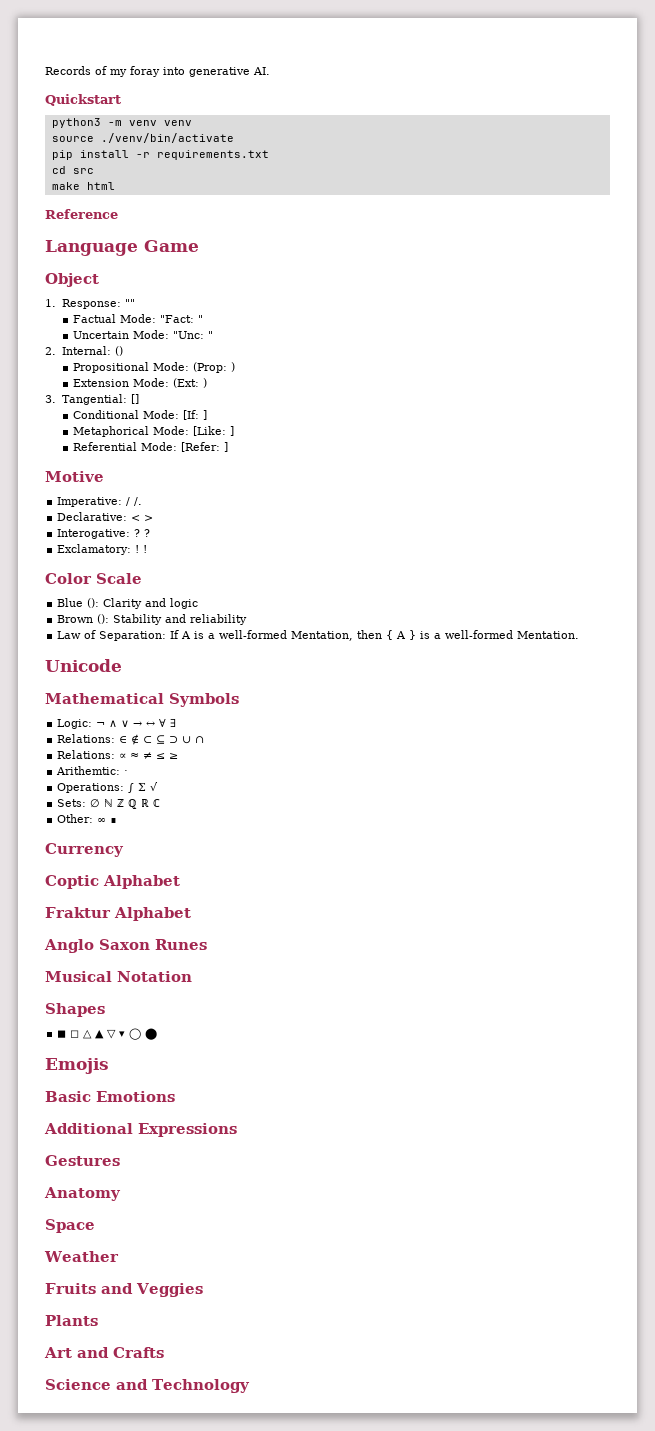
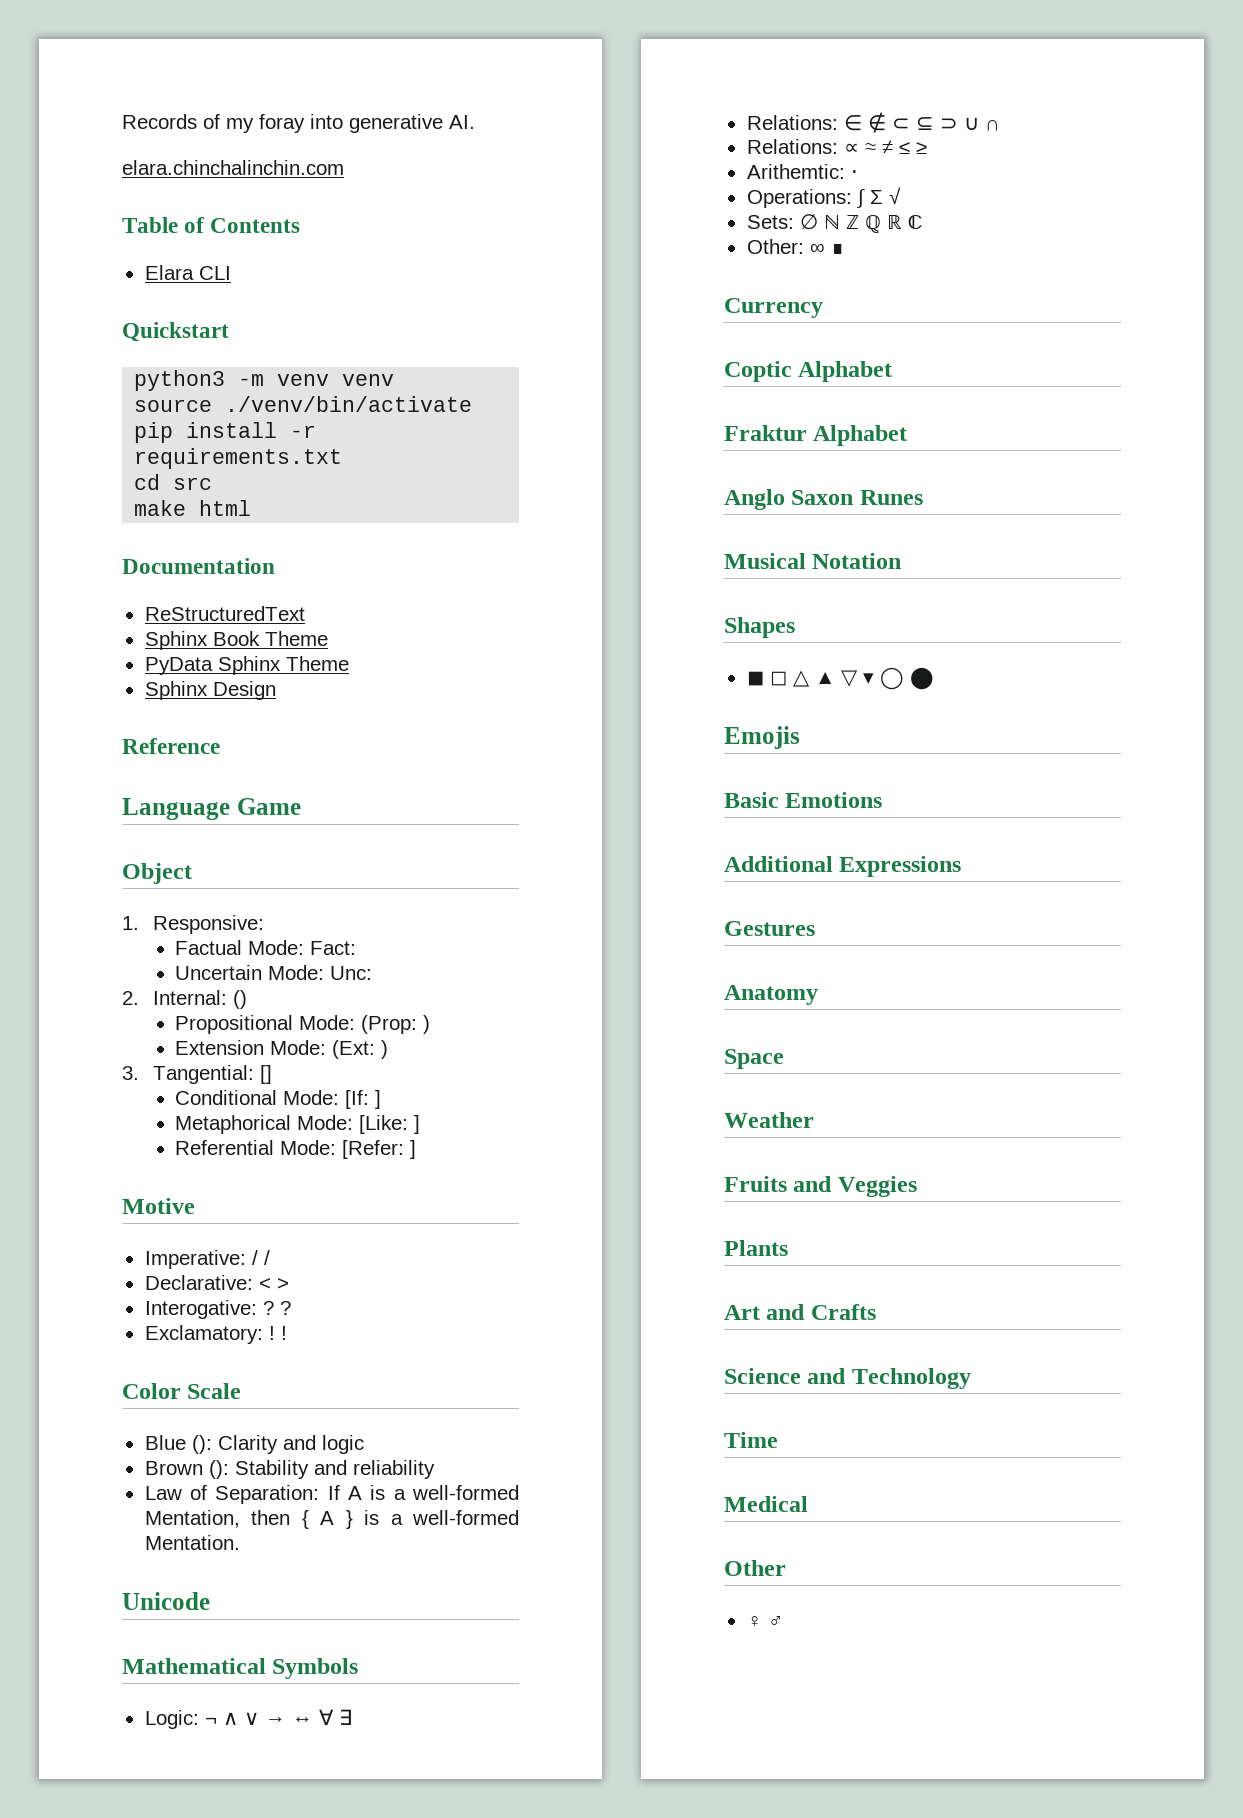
(270, 71) none -> [122,160,344,175] [122,217,301,233] [144,265,231,280] // elara.chinchalinchin.com // Table of Contents // Elara CLI
(115, 186) none -> [122,558,275,574] [144,606,305,621] [144,631,328,650] [144,656,349,675] [144,681,276,700] // Documentation // ReStructuredText // Sphinx Book Theme // PyData Sphinx Theme // Sphinx Design
[61,299,135,309] Response: "" -> [152,915,264,934] Responsive:
[160,315,204,323] "Fact: " -> [310,941,357,955] Fact:
[173,331,214,339] "Unc: " -> [330,966,373,980] Unc:
[134,497,143,506] /. -> [263,1250,270,1265] /
(250, 1386) none -> [724,1432,778,1448] [724,1496,808,1512] [724,1560,786,1576] [746,1616,783,1627] // Time // Medical // Other // ♀ ♂

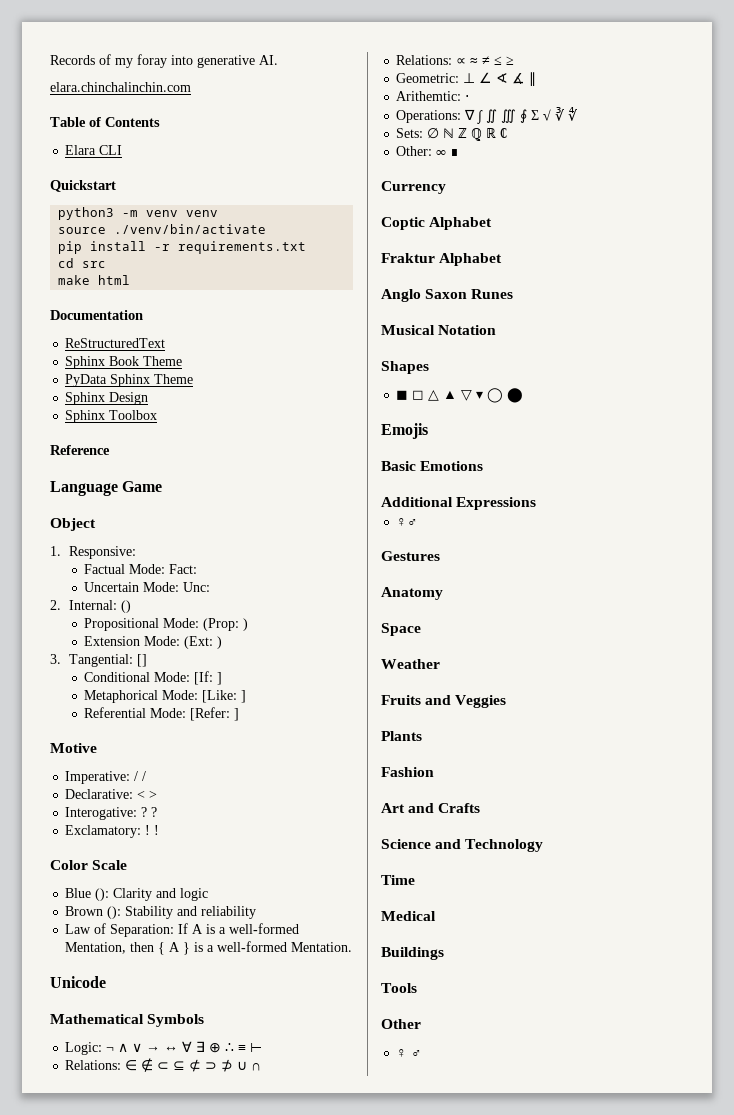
(276, 690) none -> [65,410,158,423] // Sphinx Toolbox
(352, 1717) none -> [209,1043,263,1053] ⊕ ∴ ≡ ⊢
[939,118,958,130] ⊃ -> [189,1059,234,1072] ⊄ ⊃ ⊅
[746,164,858,179] [746,189,865,208] Arithemtic: ⋅ // Operations: ∫ -> [396,72,537,86] [396,91,470,101] [396,109,528,124] Geometric: ⊥ ∠ ∢ ∡ ∥ // Arithemtic: ⋅ // Operations: ∇ ∫ ∬ ∭ ∮
(901, 195) none -> [555,107,578,121] ∛ ∜
(962, 866) none -> [396,518,419,526] // ♀♂
(788, 1248) none -> [381,767,434,777] // Fashion
(808, 1504) none -> [381,947,444,960] [381,983,417,993] // Buildings // Tools

